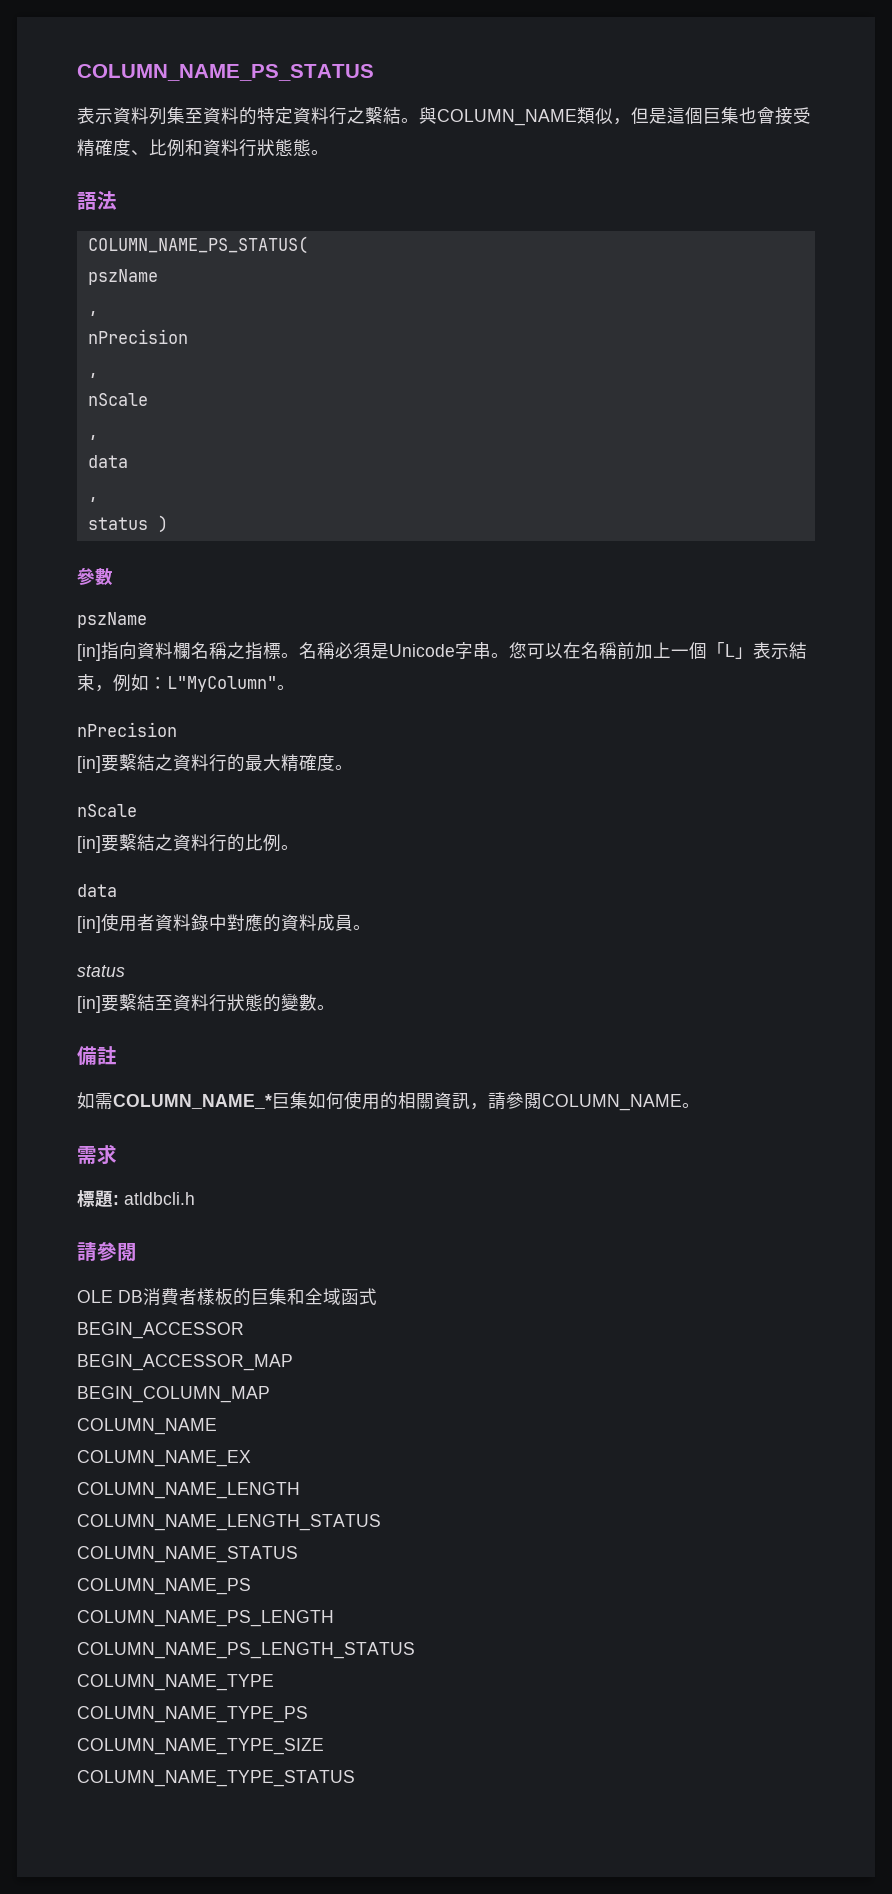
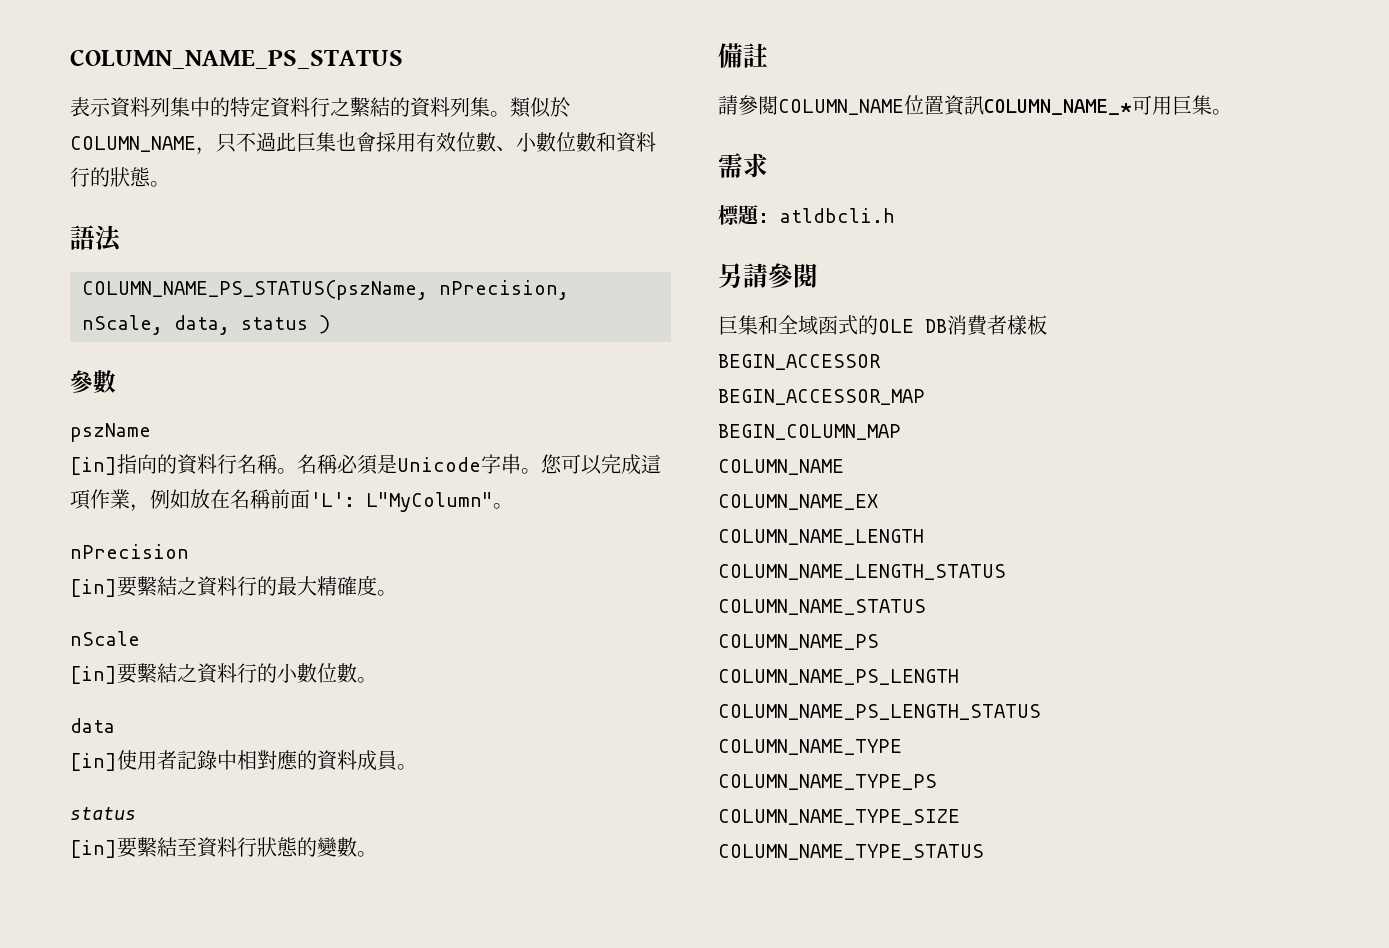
[185,107,239,124] 至資料 -> [190,97,210,117] 中
[401,107,811,126] [77,139,185,157] 。與COLUMN_NAME類似，但是這個巨集也會接受精確度、比例 -> [390,97,570,118] [70,132,596,155] 的資料列集。類似於COLUMN_NAME，只不過此巨集也會採用有效位數、小數位數
[257,139,293,157] 狀態 -> [90,167,130,187] 的狀
[87,236,308,254] [87,269,158,285] [87,311,98,316] [87,329,188,344] [87,373,98,378] [87,393,148,406] [87,435,98,440] [87,455,128,468] [87,497,98,502] COLUMN_NAME_PS_STATUS( // pszName // , // nPrecision // , // nScale // , // data // , // -> [82,280,569,300] [82,315,230,335] COLUMN_NAME_PS_STATUS(pszName, nPrecision, nScale, data,
[137,642,281,660] 資料欄名稱之指標 -> [157,454,278,475] 的資料行名稱
[563,642,807,660] [77,674,167,692] 在名稱前加上一個「L」表示結束，例如： -> [601,454,661,475] [70,489,355,512] 完成這項作業，例如放在名稱前面'L':
[245,834,281,852] 比例 -> [277,663,357,683] 小數位數
[155,914,227,931] 資料錄中 -> [177,750,257,770] 記錄中相
[77,1091,682,1111] 如需COLUMN_NAME_*巨集如何使用的相關資訊，請參閱COLUMN_NAME -> [718,95,1212,116] 請參閱COLUMN_NAME位置資訊COLUMN_NAME_*可用巨集
(195, 1198) none -> [718,263,743,288] 另
(137, 1252) none -> [718,315,878,335] 巨集和全域函式的
[233,1288,377,1306] 的巨集和全域函式 -> (1047, 325) none

